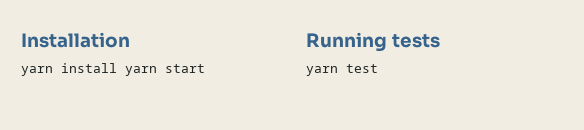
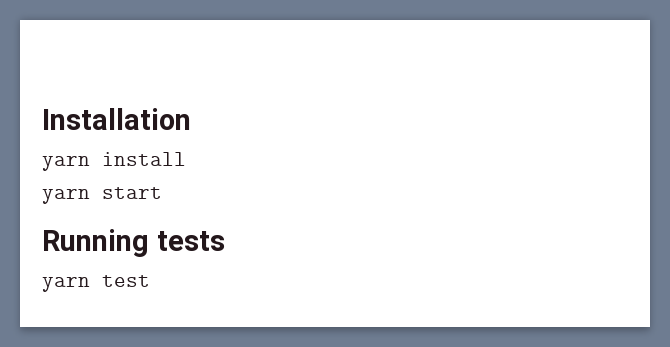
(117, 68) none -> (186, 159) //

